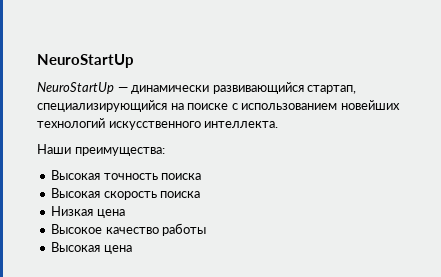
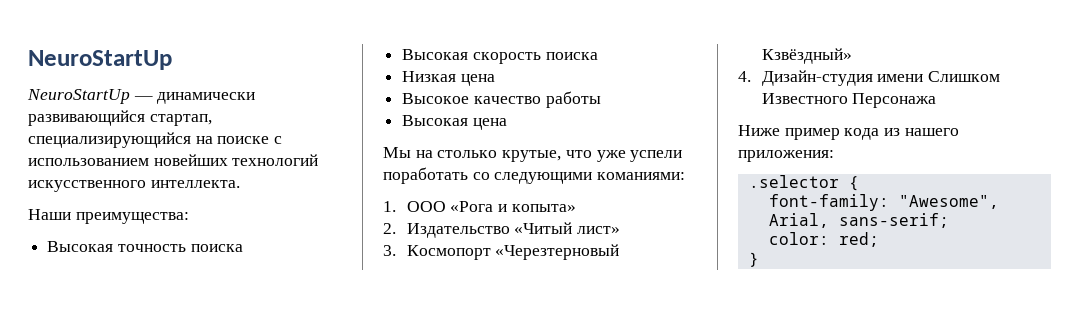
(132, 249) none -> [383,147,683,162] [383,167,686,184] [383,201,576,212] [383,222,621,238] [383,244,620,260] [761,48,852,64] [738,70,1001,86] [761,93,937,108] [738,125,959,140] [738,150,834,162] [748,175,859,191] [768,194,999,211] [768,213,949,228] [768,232,879,247] [748,252,759,267] // Мы на столько крутые, что уже успели поработать со следующими команиями: // 1. ООО «Рога и копыта» // 2. Издательство «Читый лист» // 3. Космопорт «Черезтерновый Кзвёздный» // 4. Дизайн-студия имени Слишком Известного Персонажа // Ниже пример кода из нашего приложения: // .selector { // font-family: "Awesome", Arial, sans-serif; // color: red; // }

